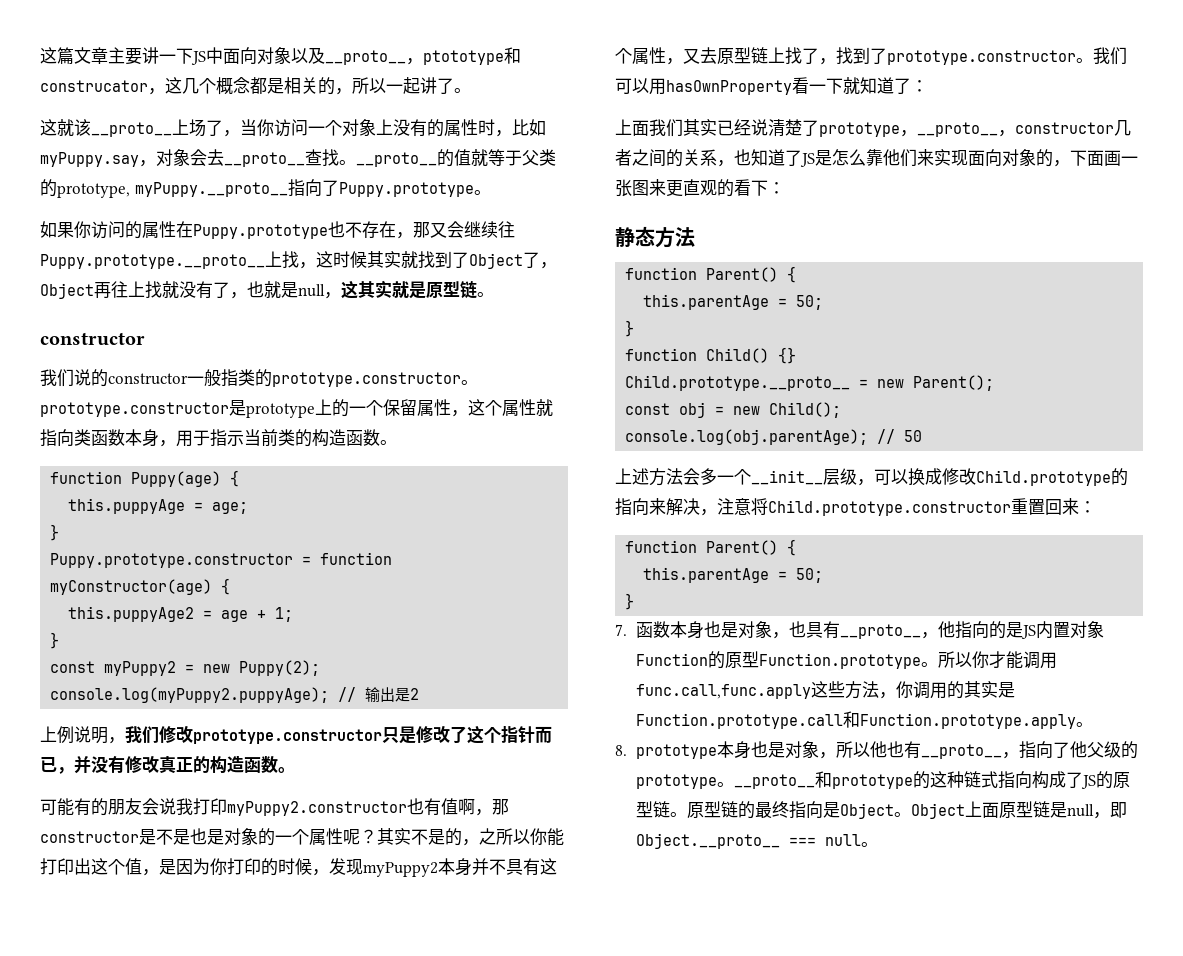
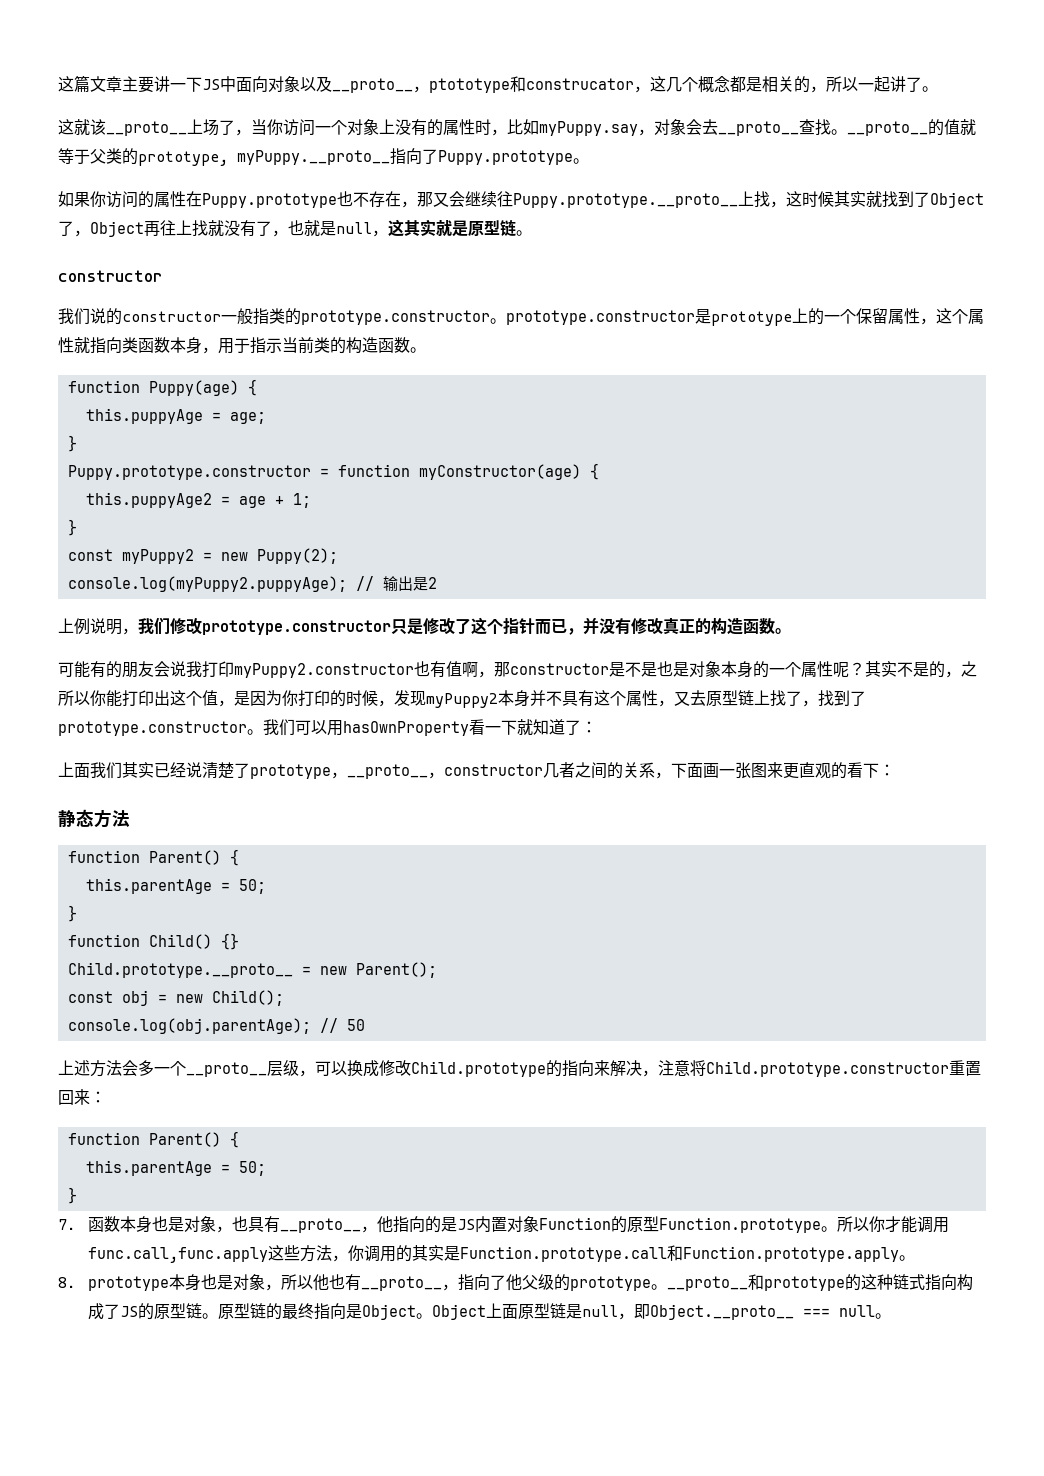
(258, 836) none -> [721,661,753,678] 本身
[734,149,1070,167] 也知道了JS是怎么靠他们来实现面向对象的， -> (671, 775) none
[751,470,823,485] __init__ -> [186,1062,267,1077] __proto__

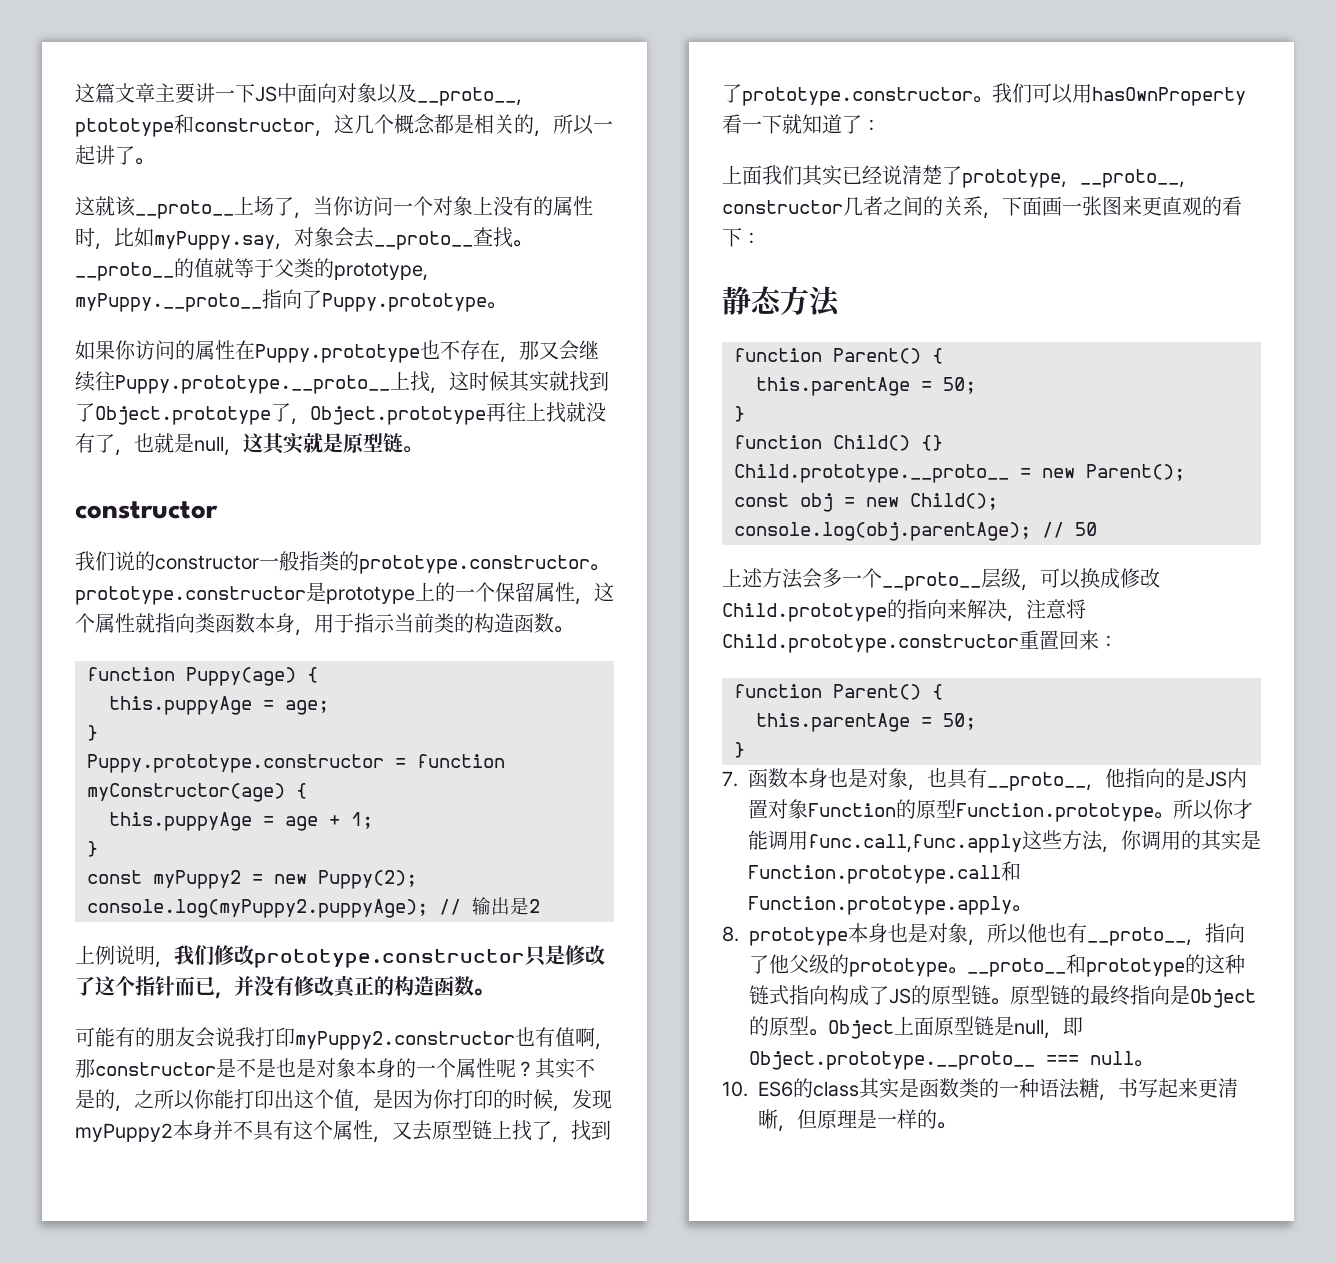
[526,78,634,90] construcator -> [194,118,315,132] constructor
[930,192,984,208] [58,221,144,237] Object了，Object -> [95,403,486,425] Object.prototype了，Object.prototype
[85,492,212,508] this.puppyAge2 -> [109,812,252,831] this.puppyAge
(417, 1312) none -> [749,1016,809,1036] 的原型
[650,1304,795,1320] Object.__proto__ -> [749,1051,1035,1070] Object.prototype.__proto__
(892, 1316) none -> [722,1078,1238,1101] [758,1109,956,1132] // 10. ES6的class其实是函数类的一种语法糖，书写起来更清晰，但原理是一样的。

